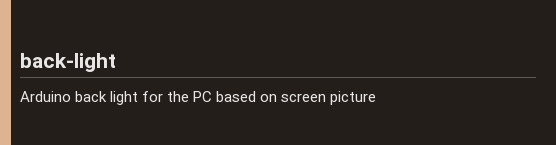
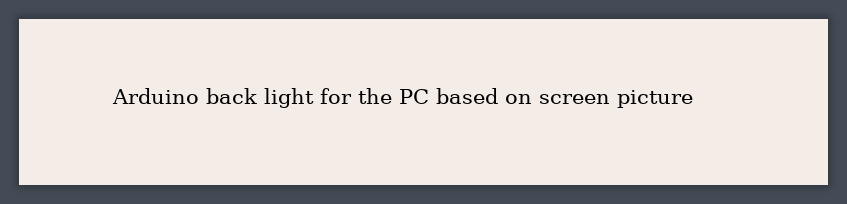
[20,53,116,72] back-light // -> (112, 96) none

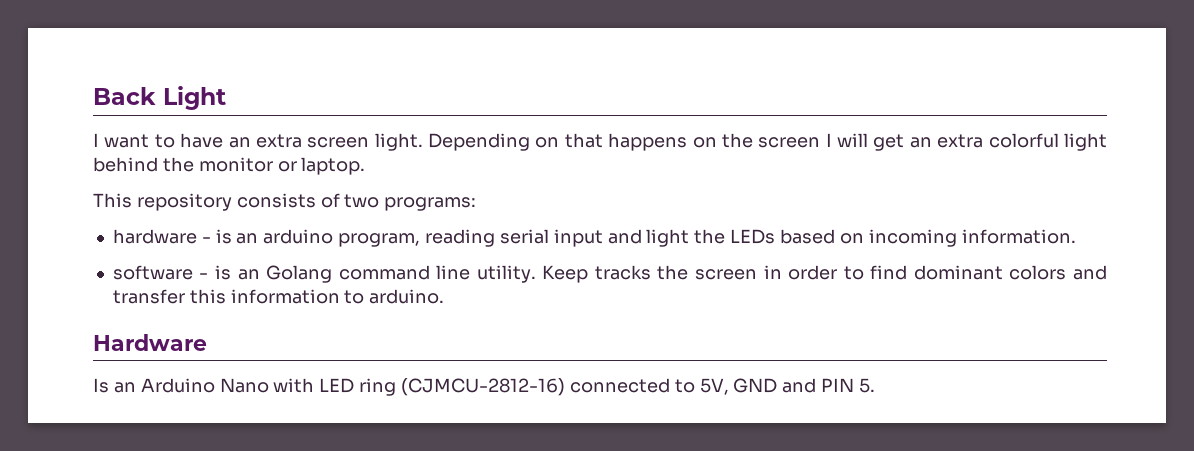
[112,88,693,108] Arduino back light for the PC based on screen picture -> [93,86,226,110] [93,133,1108,151] [93,157,366,175] [93,193,477,211] [112,229,1076,247] [112,265,1108,283] [112,289,445,304] [93,334,207,351] [93,378,876,396] Back Light // I want to have an extra screen light. Depending on that happens on the screen I will get an extra colorful light behind the monitor or laptop. // This repository consists of two programs: // hardware - is an arduino program, reading serial input and light the LEDs based on incoming information. // software - is an Golang command line utility. Keep tracks the screen in order to find dominant colors and transfer this information to arduino. // Hardware // Is an Arduino Nano with LED ring (CJMCU-2812-16) connected to 5V, GND and PIN 5.

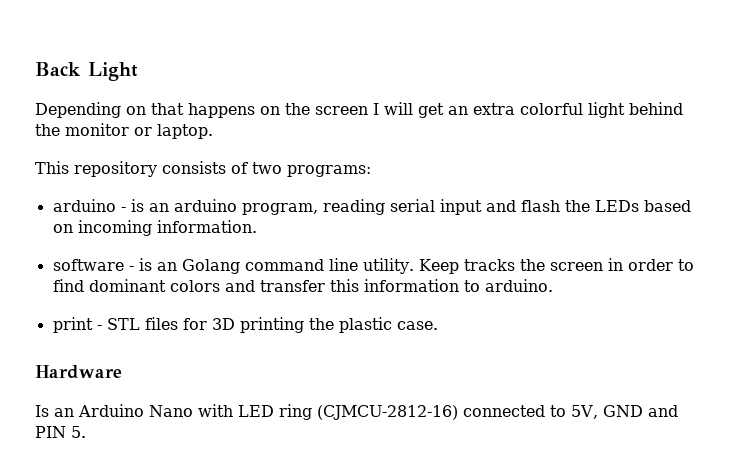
[93,133,423,151] I want to have an extra screen light. -> (138, 71) none
[112,229,197,244] hardware -> [52,199,116,212] arduino
[646,229,690,247] light -> [520,200,560,212] flash
(445, 296) none -> [52,317,438,333] // print - STL files for 3D printing the plastic case.

